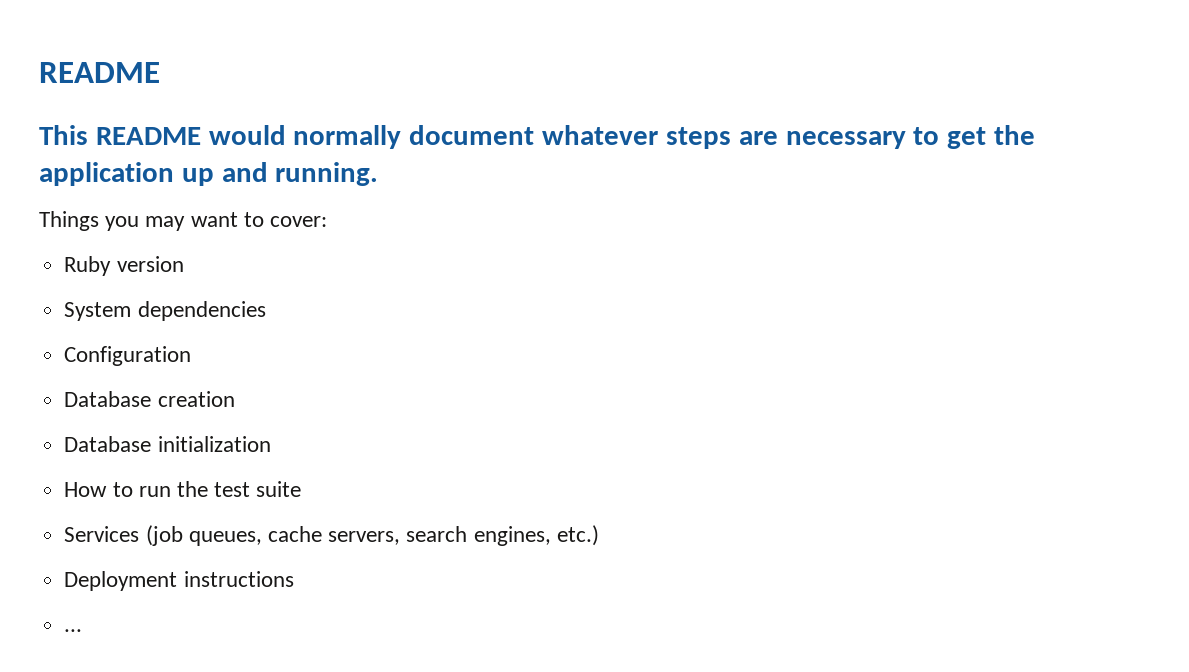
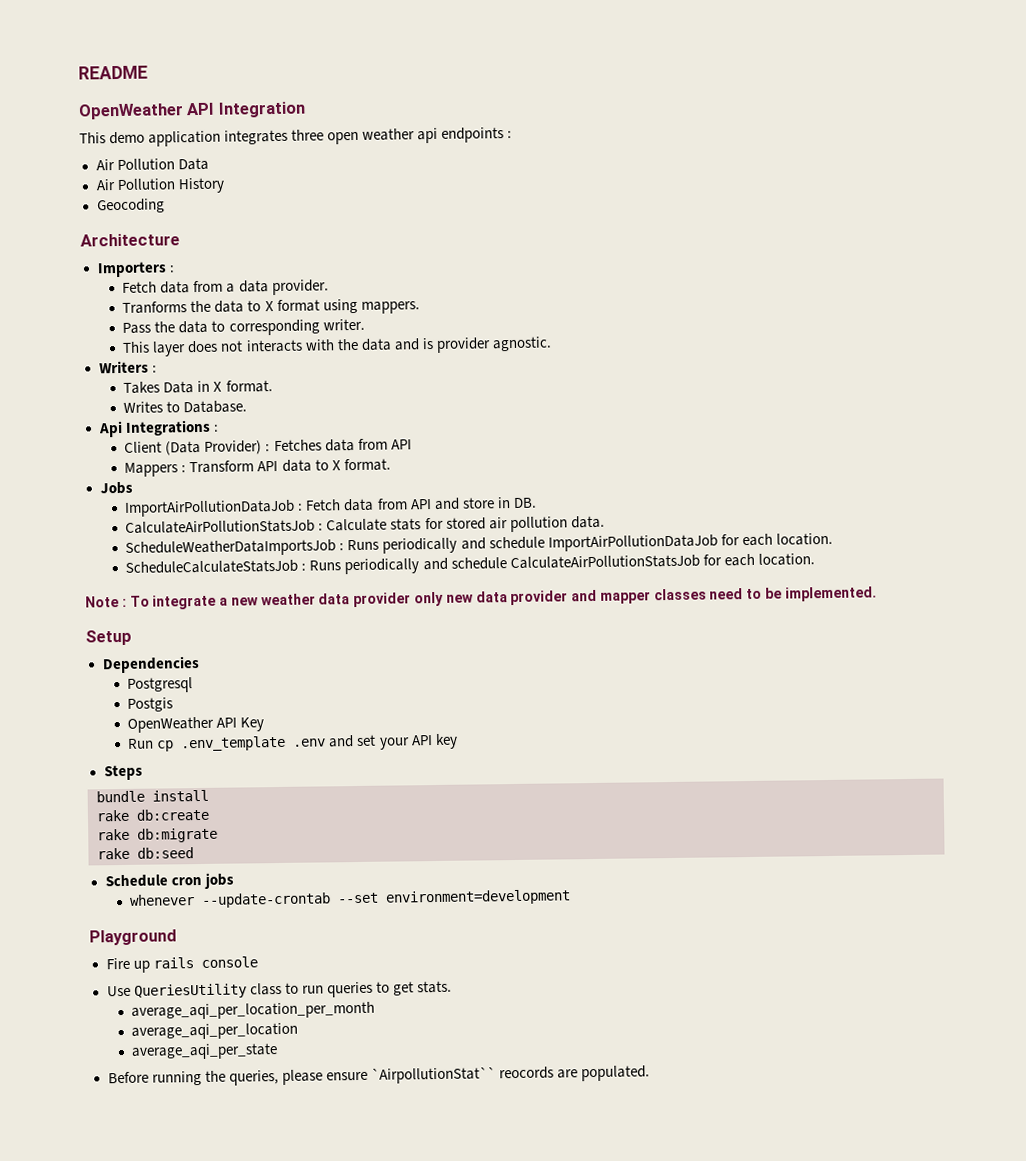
[39,125,1036,149] [39,162,379,186] [39,211,328,231] [64,256,184,276] [64,301,266,321] [64,346,192,366] [64,391,235,407] [64,436,271,452] [64,481,302,497] [64,525,599,546] [64,571,294,591] [64,629,83,632] This README would normally document whatever steps are necessary to get the application up and running. // Things you may want to cover: // Ruby version // System dependencies // Configuration // Database creation // Database initialization // How to run the test suite // Services (job queues, cache servers, search engines, etc.) // Deployment instructions // ... -> [78,101,306,120] [79,127,513,147] [95,157,209,171] [95,177,225,194] [96,198,165,214] [80,233,180,247] [96,261,175,278] [122,279,329,296] [122,298,420,314] [122,318,365,336] [122,336,552,357] [98,360,157,374] [123,380,273,394] [123,400,248,414] [97,419,219,438] [124,438,412,456] [124,458,391,477] [99,481,133,495] [124,497,537,517] [125,515,605,534] [125,532,833,557] [125,553,815,575] [85,586,877,610] [85,629,132,646] [101,656,200,674] [127,677,194,693] [127,697,174,712] [127,716,265,733] [127,733,458,752] [103,764,143,781] [96,789,209,803] [96,808,210,822] [97,827,218,843] [97,847,194,860] [104,872,234,889] [129,889,572,908] [89,929,177,946] [105,956,258,973] [106,980,452,999] [131,1001,376,1020] [131,1022,299,1040] [131,1043,279,1060] [107,1065,650,1086] OpenWeather API Integration // This demo application integrates three open weather api endpoints : // Air Pollution Data // Air Pollution History // Geocoding // Architecture // Importers : // Fetch data from a data provider. // Tranforms the data to X format using mappers. // Pass the data to corresponding writer. // This layer does not interacts with the data and is provider agnostic. // Writers : // Takes Data in X format. // Writes to Database. // Api Integrations : // Client (Data Provider) : Fetches data from API // Mappers : Transform API data to X format. // Jobs // ImportAirPollutionDataJob : Fetch data from API and store in DB. // CalculateAirPollutionStatsJob : Calculate stats for stored air pollution data. // ScheduleWeatherDataImportsJob : Runs periodically and schedule ImportAirPollutionDataJob for each location. // ScheduleCalculateStatsJob : Runs periodically and schedule CalculateAirPollutionStatsJob for each location. // Note : To integrate a new weather data provider only new data provider and mapper classes need to be implemented. // Setup // Dependencies // Postgresql // Postgis // OpenWeather API Key // Run cp .env_template .env and set your API key // Steps // bundle install // rake db:create // rake db:migrate // rake db:seed // Schedule cron jobs // whenever --update-crontab --set environment=development // Playground // Fire up rails console // Use QueriesUtility class to run queries to get stats. // average_aqi_per_location_per_month // average_aqi_per_location // average_aqi_per_state // Before running the queries, please ensure `AirpollutionStat`` reocords are populated.

